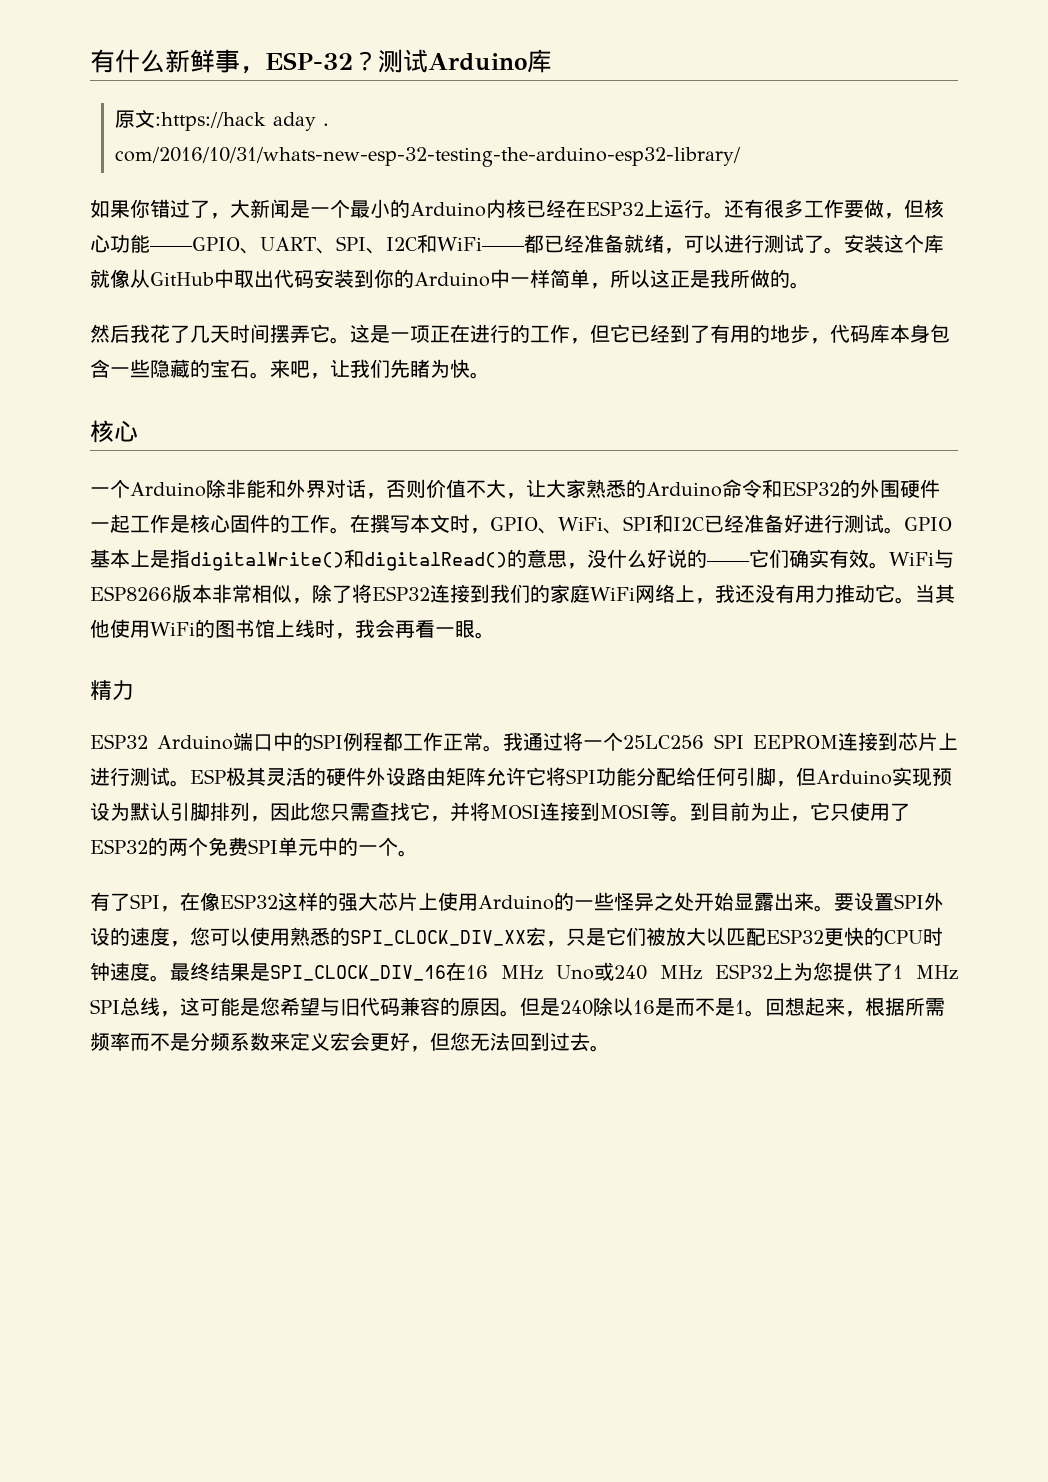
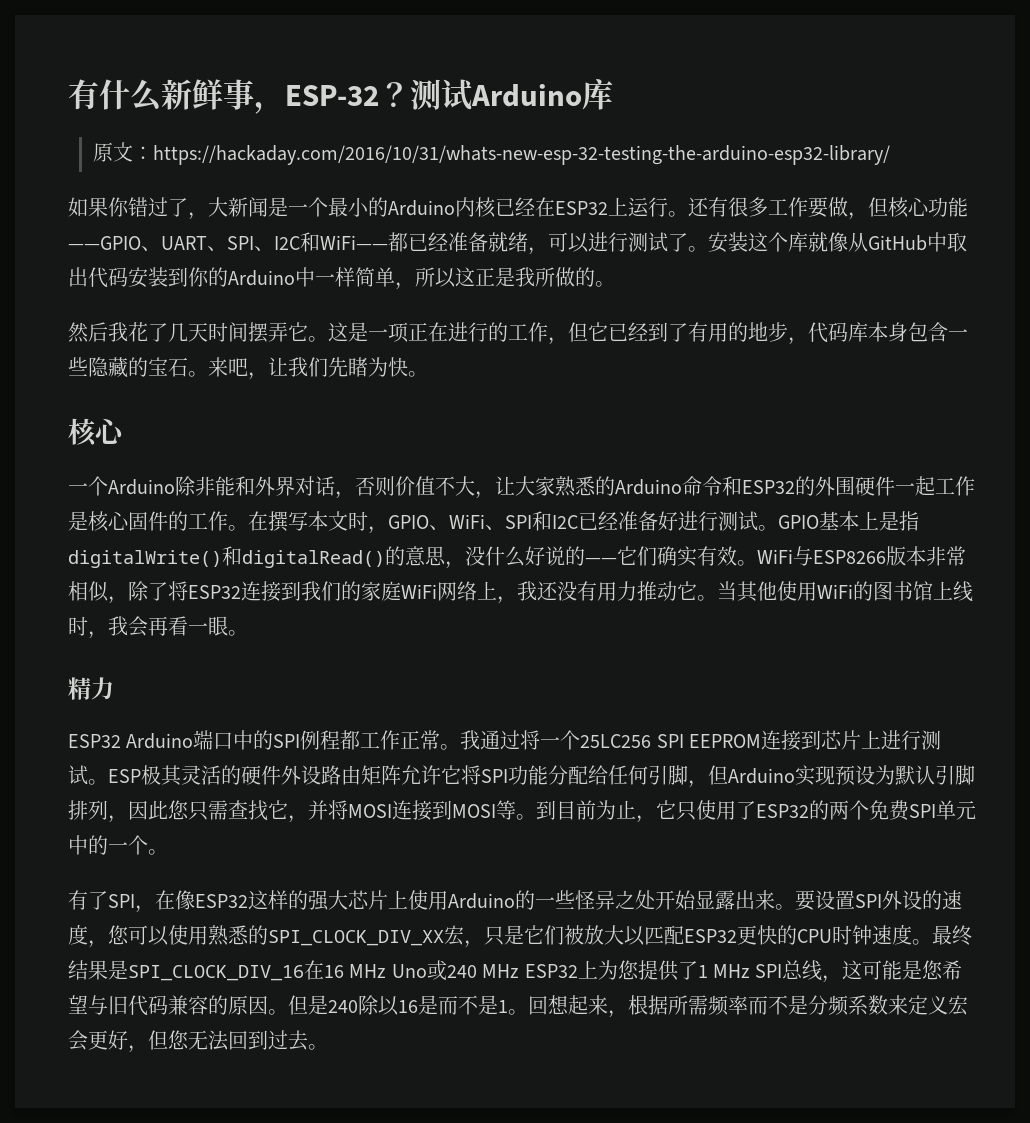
[155,112,330,131] [115,147,742,167] :https://hack aday . com/2016/10/31/whats-new-esp-32-testing-the-arduino-esp32-library/ -> [133,145,891,165] ：https://hackaday.com/2016/10/31/whats-new-esp-32-testing-the-arduino-esp32-library/

